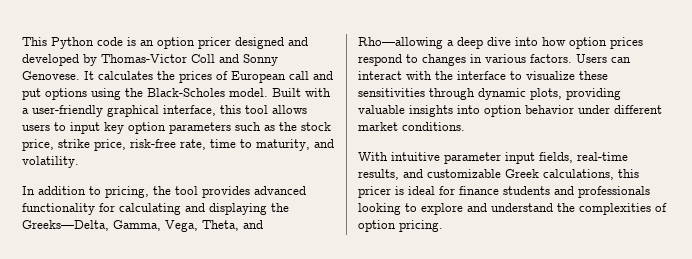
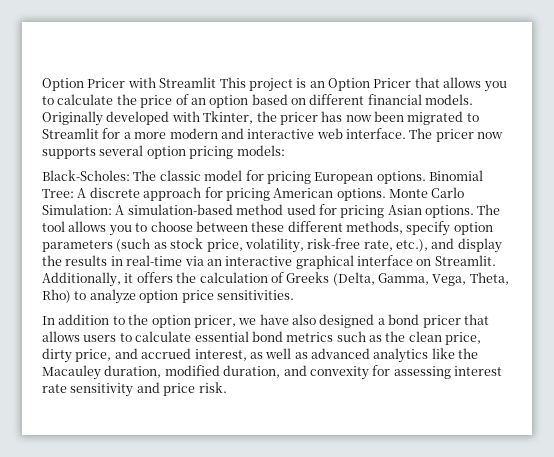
[22,37,308,49] [22,54,278,66] [22,71,333,83] [22,88,331,100] [22,105,307,117] [22,122,331,134] [22,139,334,151] [22,156,79,168] [22,186,306,198] [22,203,289,215] [22,220,263,232] [358,37,643,49] [358,54,631,66] [358,71,608,80] [358,88,621,100] [358,105,662,117] [358,122,465,131] [358,152,628,164] [358,169,639,180] [358,186,650,198] [358,203,667,215] [358,220,443,232] This Python code is an option pricer designed and developed by Thomas-Victor Coll and Sonny Genovese. It calculates the prices of European call and put options using the Black-Scholes model. Built with a user-friendly graphical interface, this tool allows users to input key option parameters such as the stock price, strike price, risk-free rate, time to maturity, and volatility. // In addition to pricing, the tool provides advanced functionality for calculating and displaying the Greeks—Delta, Gamma, Vega, Theta, and Rho—allowing a deep dive into how option prices respond to changes in various factors. Users can interact with the interface to visualize these sensitivities through dynamic plots, providing valuable insights into option behavior under different market conditions. // With intuitive parameter input fields, real-time results, and customizable Greek calculations, this pricer is ideal for finance students and professionals looking to explore and understand the complexities of option pricing. -> [42,77,507,92] [42,94,474,108] [42,111,479,126] [42,128,504,142] [42,145,285,159] [42,170,483,184] [42,187,465,201] [42,204,501,218] [42,221,493,236] [42,238,502,253] [42,255,496,269] [42,272,509,287] [42,289,294,304] [42,314,489,328] [42,331,482,345] [42,348,479,363] [42,365,502,380] [42,382,227,397] Option Pricer with Streamlit This project is an Option Pricer that allows you to calculate the price of an option based on different financial models. Originally developed with Tkinter, the pricer has now been migrated to Streamlit for a more modern and interactive web interface. The pricer now supports several option pricing models: // Black-Scholes: The classic model for pricing European options. Binomial Tree: A discrete approach for pricing American options. Monte Carlo Simulation: A simulation-based method used for pricing Asian options. The tool allows you to choose between these different methods, specify option parameters (such as stock price, volatility, risk-free rate, etc.), and display the results in real-time via an interactive graphical interface on Streamlit. Additionally, it offers the calculation of Greeks (Delta, Gamma, Vega, Theta, Rho) to analyze option price sensitivities. // In addition to the option pricer, we have also designed a bond pricer that allows users to calculate essential bond metrics such as the clean price, dirty price, and accrued interest, as well as advanced analytics like the Macauley duration, modified duration, and convexity for assessing interest rate sensitivity and price risk.

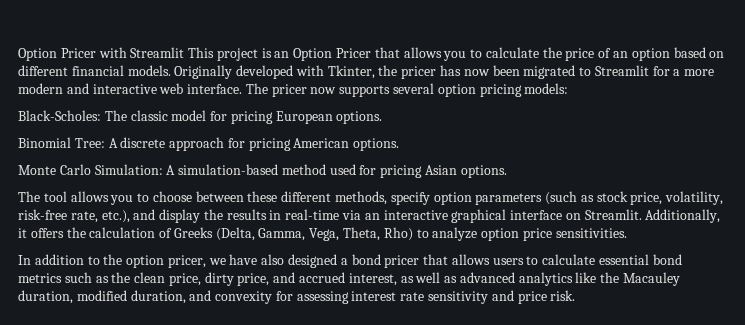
(426, 177) none -> (383, 117) //
(386, 194) none -> (400, 144) //
(474, 211) none -> (507, 171) //

